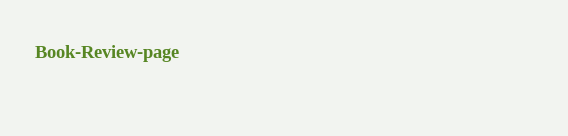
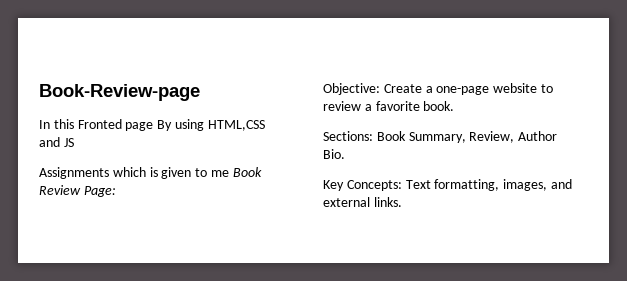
(179, 53) none -> [39,119,265,131] [39,137,74,147] [39,167,262,179] [39,185,116,197] [323,83,553,95] [323,101,455,111] [323,131,558,143] [323,149,345,159] [323,179,572,191] [323,197,402,207] // In this Fronted page By using HTML,CSS and JS // Assignments which is given to me Book Review Page: // Objective: Create a one-page website to review a favorite book. // Sections: Book Summary, Review, Author Bio. // Key Concepts: Text formatting, images, and external links.

